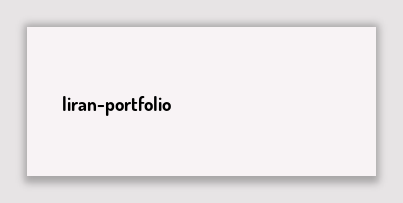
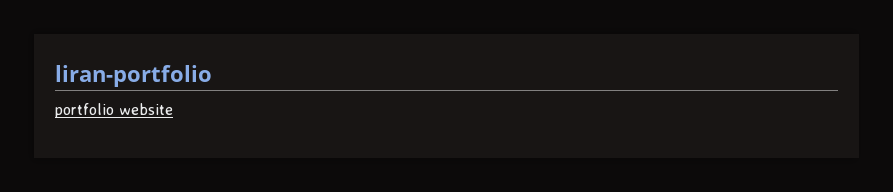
(171, 106) none -> [55,103,173,118] // portfolio website

